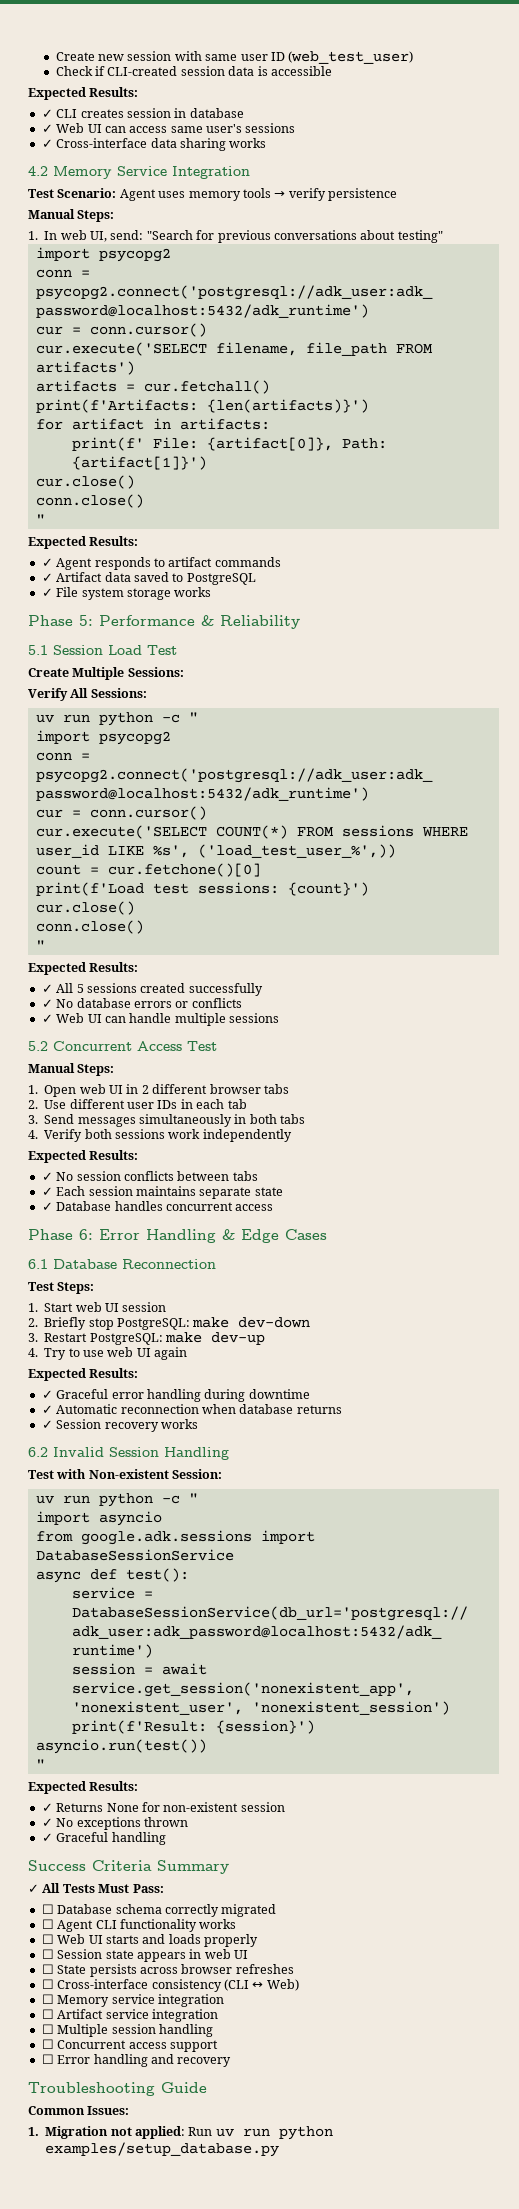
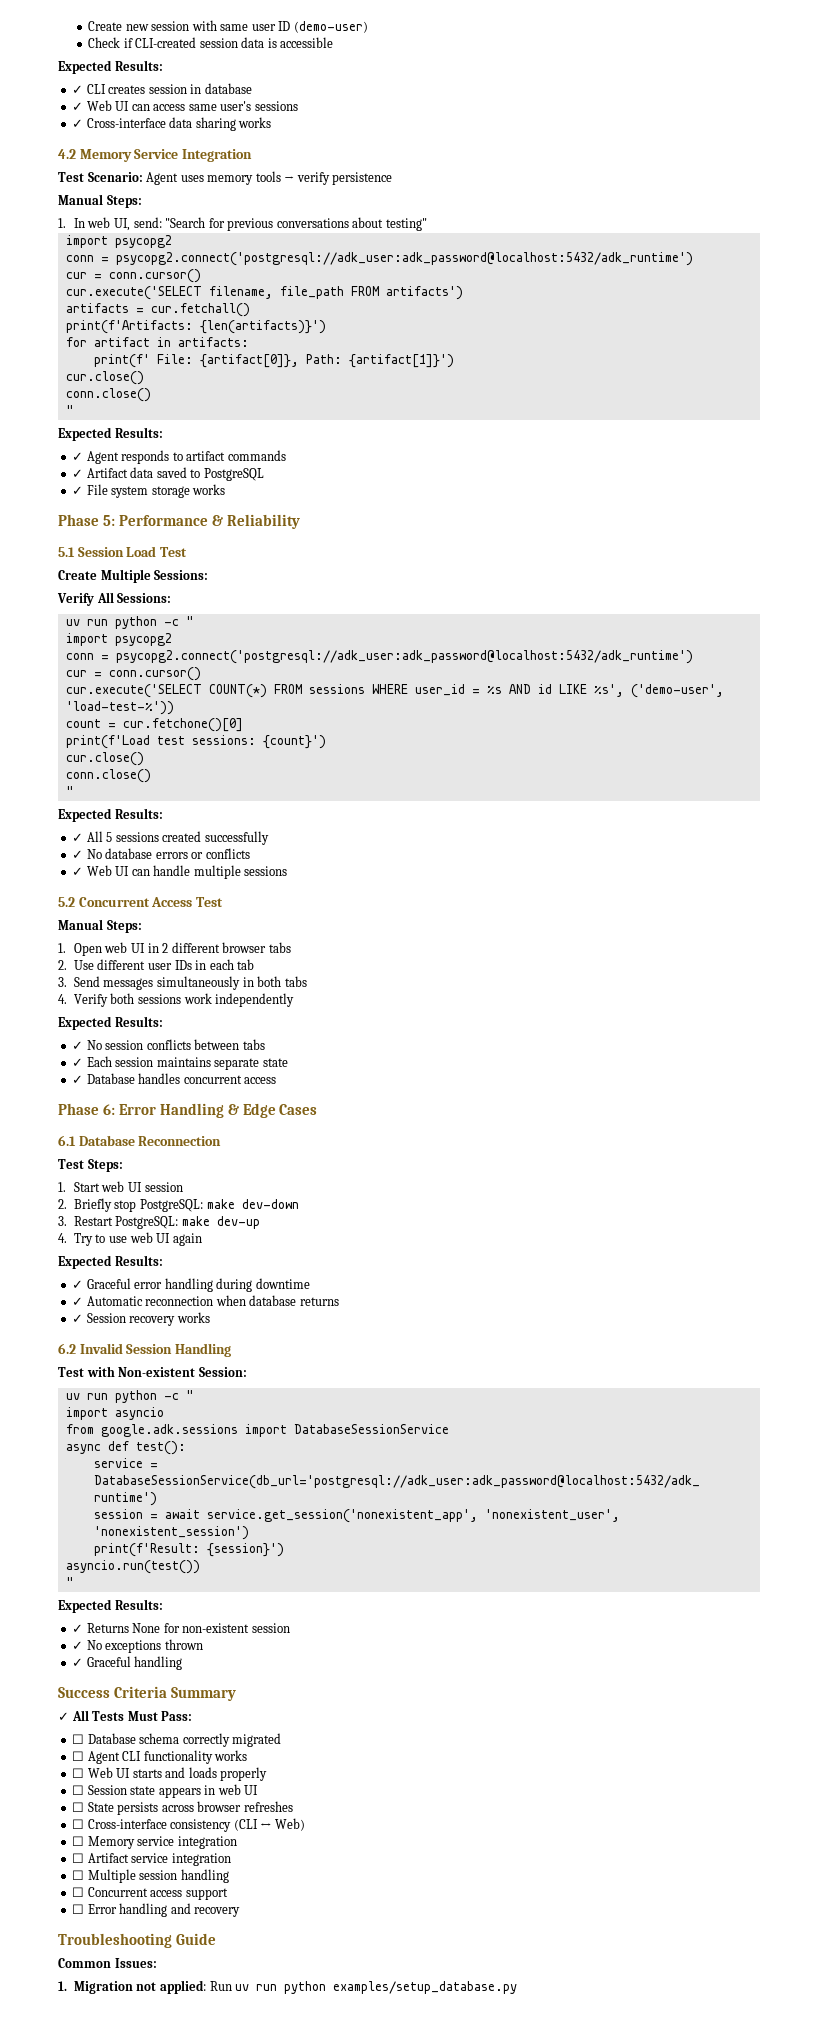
[288,51,414,64] (web_test_user) -> [293,21,368,33] (demo-user)
[107,844,396,858] LIKE %s', ('load_test_user_%',)) -> [471,684,724,698] [65,701,174,715] = %s AND id LIKE %s', ('demo-user', 'load-test-%'))

